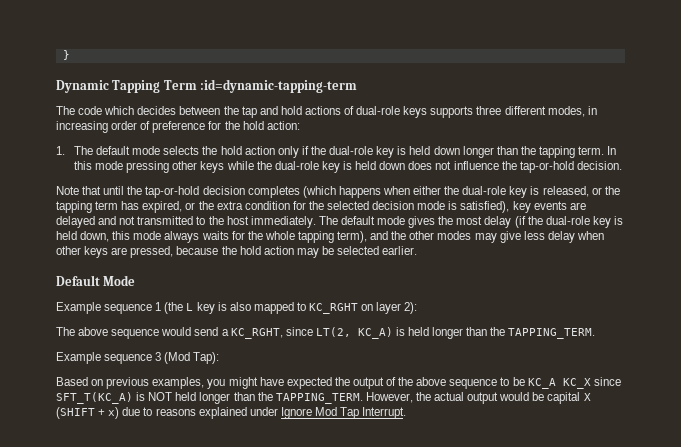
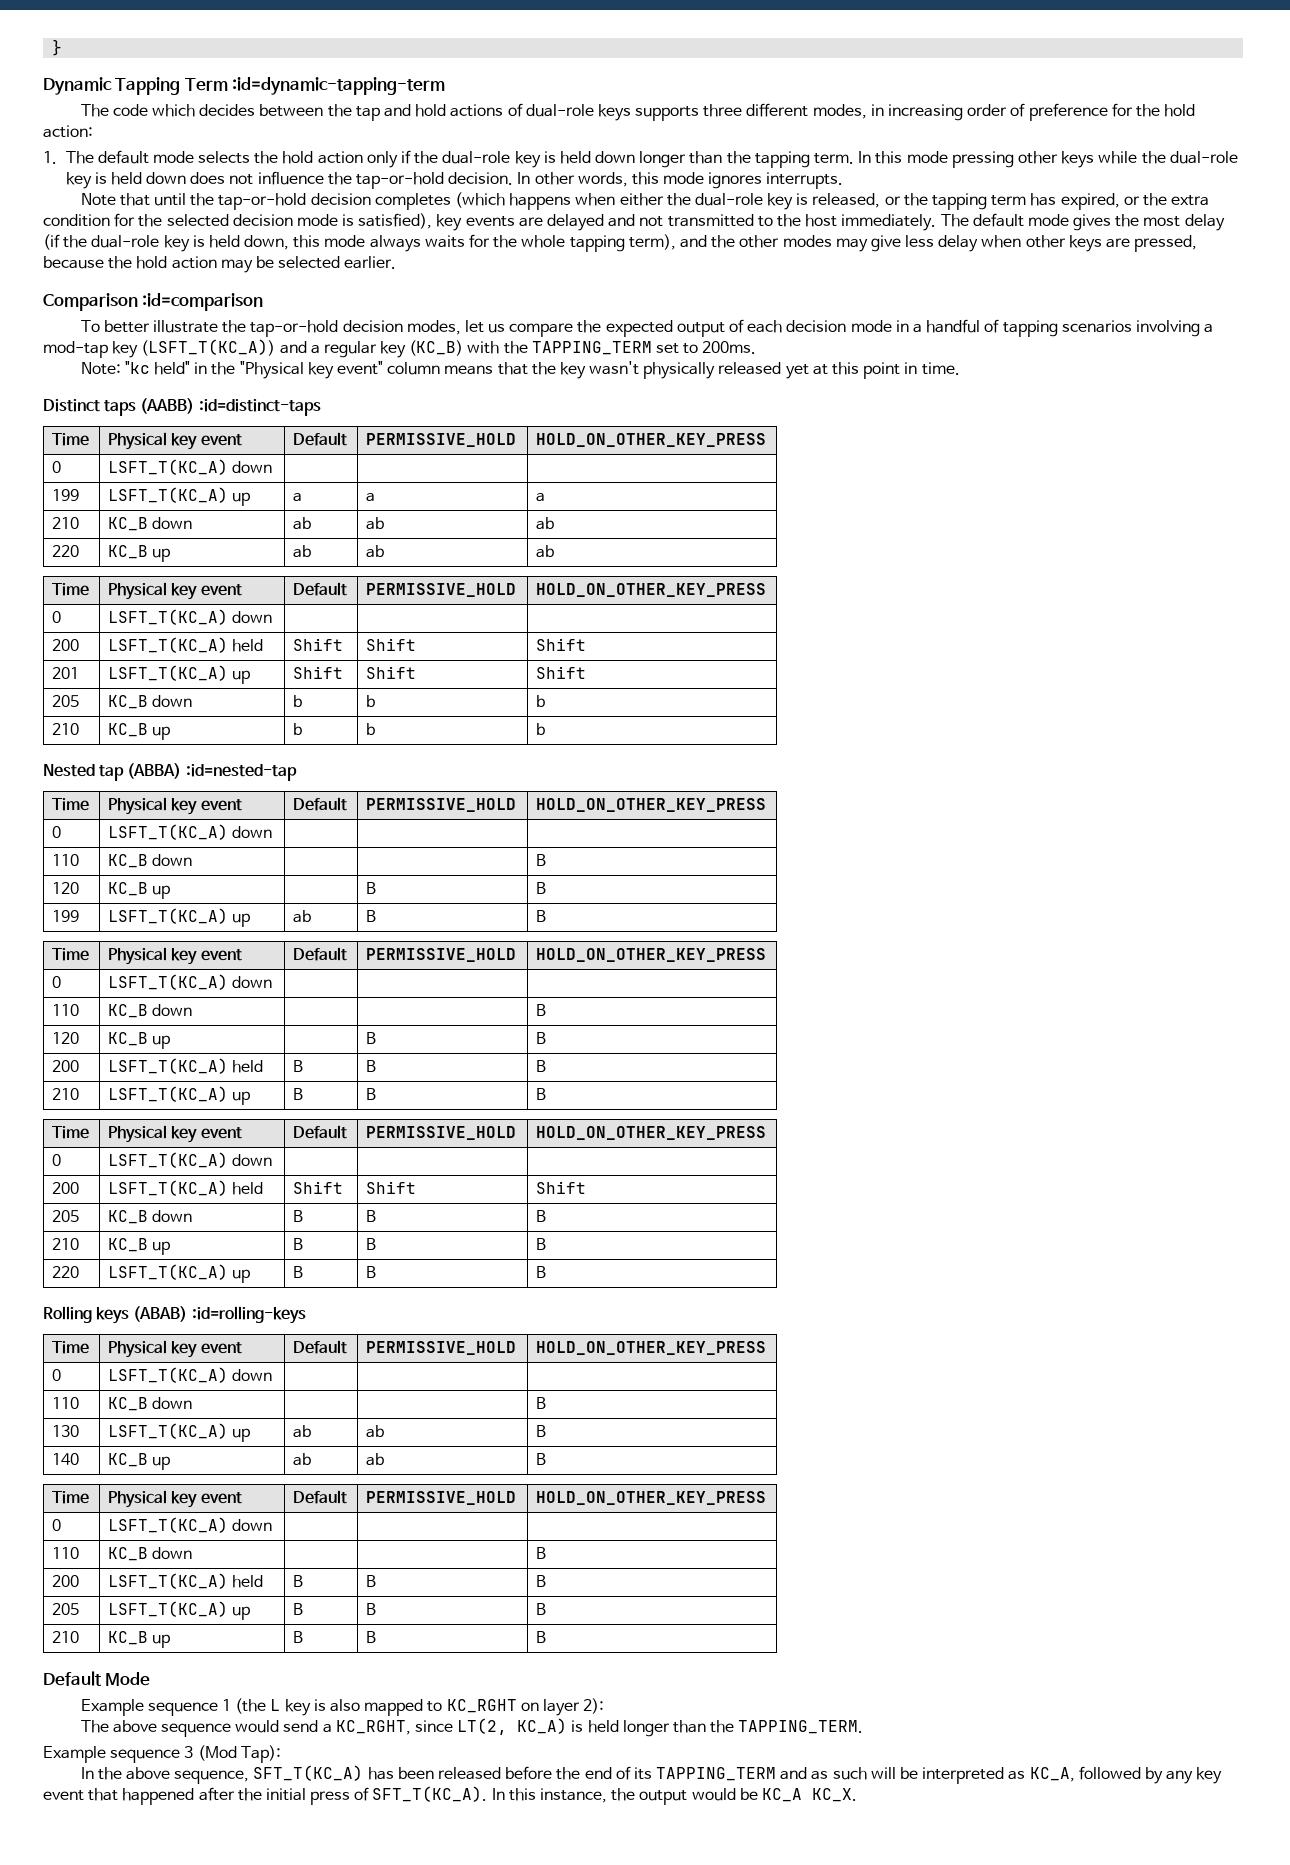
(622, 165) none -> [517,172,844,189] In other words, this mode ignores interrupts.
(418, 250) none -> [43,293,264,311] [80,319,1214,337] [43,339,757,358] [80,361,960,379] [43,398,321,416] [52,433,90,446] [108,432,242,450] [293,432,348,446] [366,433,517,447] [536,433,767,447] [52,461,62,473] [108,459,273,475] [52,489,80,501] [108,487,251,506] [293,493,303,502] [366,493,376,502] [536,493,546,502] [52,517,80,529] [108,517,193,531] [293,517,312,530] [366,517,385,530] [536,517,555,530] [52,545,80,557] [108,545,171,562] [293,545,312,558] [366,545,385,558] [536,545,555,558] [52,583,90,596] [108,582,242,600] [293,582,348,596] [366,583,517,597] [536,583,767,597] [52,611,62,623] [108,609,273,625] [52,639,80,651] [108,637,264,653] [293,638,344,651] [366,638,417,651] [536,638,587,651] [52,667,80,679] [108,665,251,684] [293,666,344,679] [366,666,417,679] [536,666,587,679] [52,695,80,707] [108,695,193,709] [293,695,303,707] [366,695,376,707] [536,695,546,707] [52,723,80,735] [108,723,171,740] [293,723,303,735] [366,723,376,735] [536,723,546,735] [43,763,297,781] [52,798,90,811] [108,797,242,815] [293,797,348,811] [366,798,517,812] [536,798,767,812] [52,826,62,838] [108,824,273,840] [52,854,80,866] [108,854,193,868] [536,854,547,866] [52,882,80,894] [108,882,171,899] [366,882,377,894] [536,882,547,894] [52,910,80,922] [108,908,251,927] [293,910,312,923] [366,910,377,922] [536,910,547,922] [52,948,90,961] [108,947,242,965] [293,947,348,961] [366,948,517,962] [536,948,767,962] [52,976,62,988] [108,974,273,990] [52,1004,80,1016] [108,1004,193,1018] [536,1004,547,1016] [52,1032,80,1044] [108,1032,171,1049] [366,1032,377,1044] [536,1032,547,1044] [52,1060,80,1072] [108,1058,264,1074] [293,1060,304,1072] [366,1060,377,1072] [536,1060,547,1072] [52,1088,80,1100] [108,1086,251,1105] [293,1088,304,1100] [366,1088,377,1100] [536,1088,547,1100] [52,1126,90,1139] [108,1125,242,1143] [293,1125,348,1139] [366,1126,517,1140] [536,1126,767,1140] [52,1154,62,1166] [108,1152,273,1168] [52,1182,80,1194] [108,1180,264,1196] [293,1181,344,1194] [366,1181,417,1194] [536,1181,587,1194] [52,1210,80,1222] [108,1210,193,1224] [293,1210,304,1222] [366,1210,377,1222] [536,1210,547,1222] [52,1238,80,1250] [108,1238,171,1255] [293,1238,304,1250] [366,1238,377,1250] [536,1238,547,1250] [52,1266,80,1278] [108,1264,251,1283] [293,1266,304,1278] [366,1266,377,1278] [536,1266,547,1278] [43,1306,306,1324] [52,1341,90,1354] [108,1340,242,1358] [293,1340,348,1354] [366,1341,517,1355] [536,1341,767,1355] [52,1369,62,1381] [108,1367,273,1383] [52,1397,80,1409] [108,1397,193,1411] [536,1397,547,1409] [52,1425,80,1437] [108,1423,251,1442] [293,1425,312,1438] [366,1425,385,1438] [536,1425,547,1437] [52,1453,80,1465] [108,1453,171,1470] [293,1453,312,1466] [366,1453,385,1466] [536,1453,547,1465] [52,1491,90,1504] [108,1490,242,1508] [293,1490,348,1504] [366,1491,517,1505] [536,1491,767,1505] [52,1519,62,1531] [108,1517,273,1533] [52,1547,80,1559] [108,1547,193,1561] [536,1547,547,1559] [52,1575,80,1587] [108,1573,264,1589] [293,1575,304,1587] [366,1575,377,1587] [536,1575,547,1587] [52,1603,80,1615] [108,1601,251,1620] [293,1603,304,1615] [366,1603,377,1615] [536,1603,547,1615] [52,1631,80,1643] [108,1631,171,1648] [293,1631,304,1643] [366,1631,377,1643] [536,1631,547,1643] // Comparison :id=comparison // To better illustrate the tap-or-hold decision modes, let us compare the expected output of each decision mode in a handful of tapping scenarios involving a mod-tap key (LSFT_T(KC_A)) and a regular key (KC_B) with the TAPPING_TERM set to 200ms. // Note: "kc held" in the "Physical key event" column means that the key wasn't physically released yet at this point in time. // Distinct taps (AABB) :id=distinct-taps // Time | Physical key event | Default | PERMISSIVE_HOLD | HOLD_ON_OTHER_KEY_PRESS // 0 | LSFT_T(KC_A) down | | | // 199 | LSFT_T(KC_A) up | a | a | a // 210 | KC_B down | ab | ab | ab // 220 | KC_B up | ab | ab | ab // Time | Physical key event | Default | PERMISSIVE_HOLD | HOLD_ON_OTHER_KEY_PRESS // 0 | LSFT_T(KC_A) down | | | // 200 | LSFT_T(KC_A) held | Shift | Shift | Shift // 201 | LSFT_T(KC_A) up | Shift | Shift | Shift // 205 | KC_B down | b | b | b // 210 | KC_B up | b | b | b // Nested tap (ABBA) :id=nested-tap // Time | Physical key event | Default | PERMISSIVE_HOLD | HOLD_ON_OTHER_KEY_PRESS // 0 | LSFT_T(KC_A) down | | | // 110 | KC_B down | | | B // 120 | KC_B up | | B | B // 199 | LSFT_T(KC_A) up | ab | B | B // Time | Physical key event | Default | PERMISSIVE_HOLD | HOLD_ON_OTHER_KEY_PRESS // 0 | LSFT_T(KC_A) down | | | // 110 | KC_B down | | | B // 120 | KC_B up | | B | B // 200 | LSFT_T(KC_A) held | B | B | B // 210 | LSFT_T(KC_A) up | B | B | B // Time | Physical key event | Default | PERMISSIVE_HOLD | HOLD_ON_OTHER_KEY_PRESS // 0 | LSFT_T(KC_A) down | | | // 200 | LSFT_T(KC_A) held | Shift | Shift | Shift // 205 | KC_B down | B | B | B // 210 | KC_B up | B | B | B // 220 | LSFT_T(KC_A) up | B | B | B // Rolling keys (ABAB) :id=rolling-keys // Time | Physical key event | Default | PERMISSIVE_HOLD | HOLD_ON_OTHER_KEY_PRESS // 0 | LSFT_T(KC_A) down | | | // 110 | KC_B down | | | B // 130 | LSFT_T(KC_A) up | ab | ab | B // 140 | KC_B up | ab | ab | B // Time | Physical key event | Default | PERMISSIVE_HOLD | HOLD_ON_OTHER_KEY_PRESS // 0 | LSFT_T(KC_A) down | | | // 110 | KC_B down | | | B // 200 | LSFT_T(KC_A) held | B | B | B // 205 | LSFT_T(KC_A) up | B | B | B // 210 | KC_B up | B | B | B
[56,377,621,389] [56,392,591,404] [56,407,407,419] Based on previous examples, you might have expected the output of the above sequence to be KC_A KC_X since SFT_T(KC_A) is NOT held longer than the TAPPING_TERM. However, the actual output would be capital X (SHIFT + x) due to reasons explained under Ignore Mod Tap Interrupt. -> [80,1765,1223,1784] [43,1786,857,1805] In the above sequence, SFT_T(KC_A) has been released before the end of its TAPPING_TERM and as such will be interpreted as KC_A, followed by any key event that happened after the initial press of SFT_T(KC_A). In this instance, the output would be KC_A KC_X.

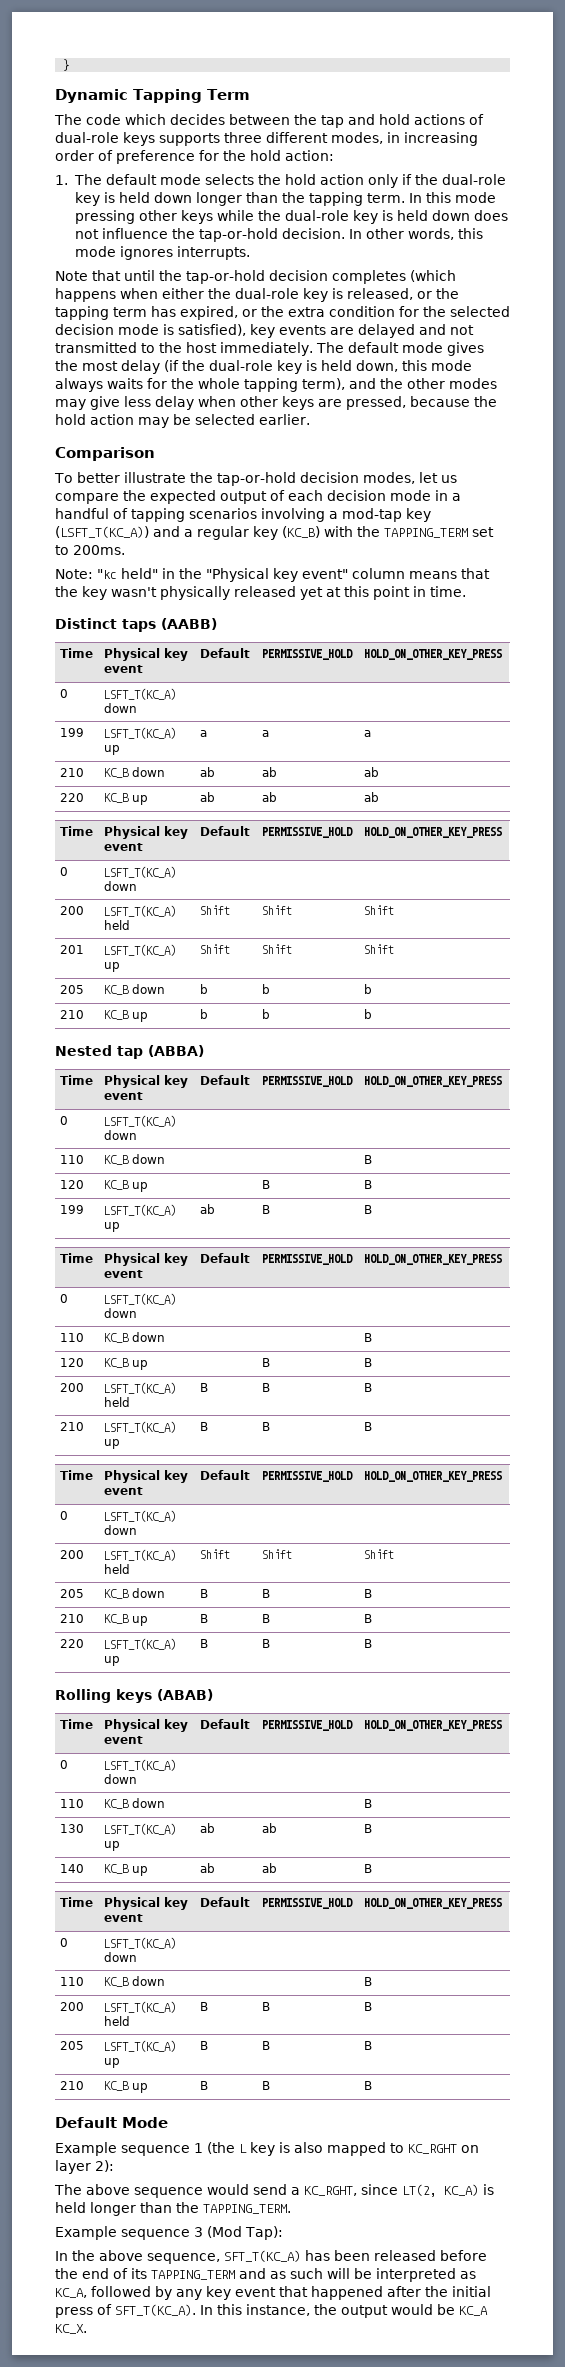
[232,77,446,95] :id=dynamic-tapping-term -> (250, 94) none
[142,293,264,311] :id=comparison -> (155, 454) none
[198,399,321,416] :id=distinct-taps -> (217, 624) none
[185,764,297,781] :id=nested-tap -> (204, 1051) none
[191,1306,306,1324] :id=rolling-keys -> (213, 1695) none

